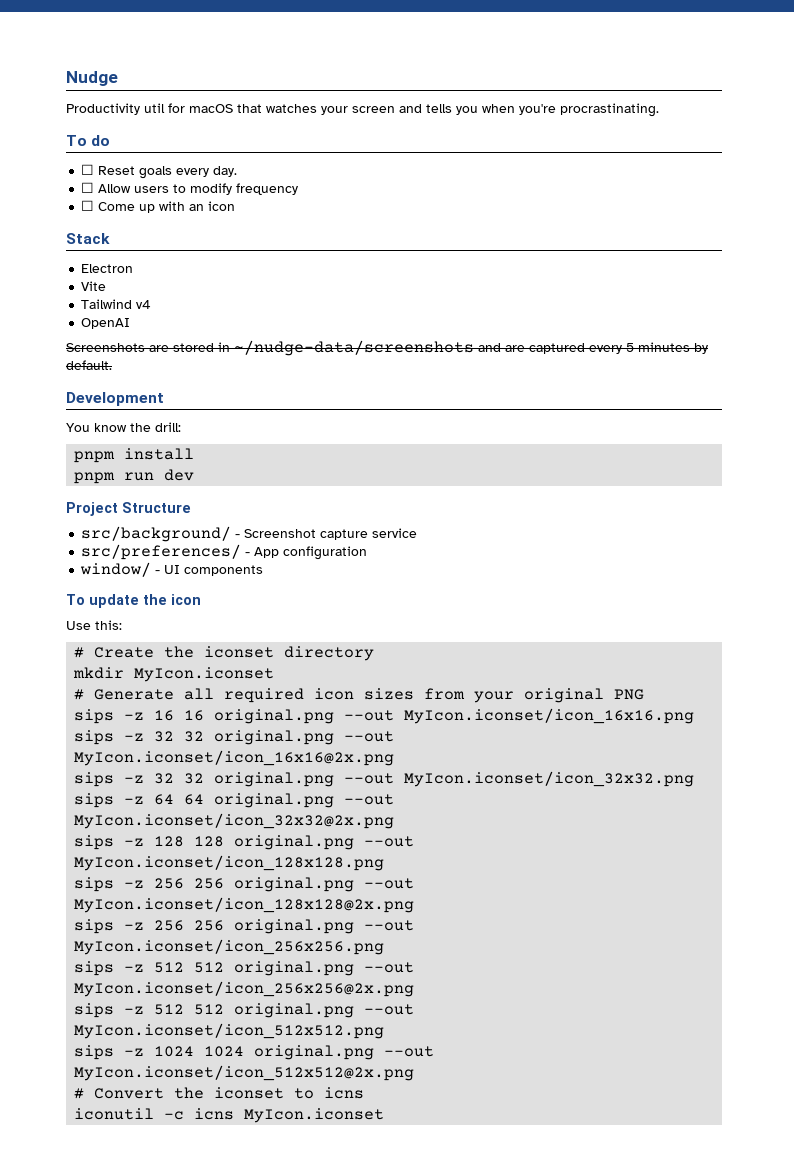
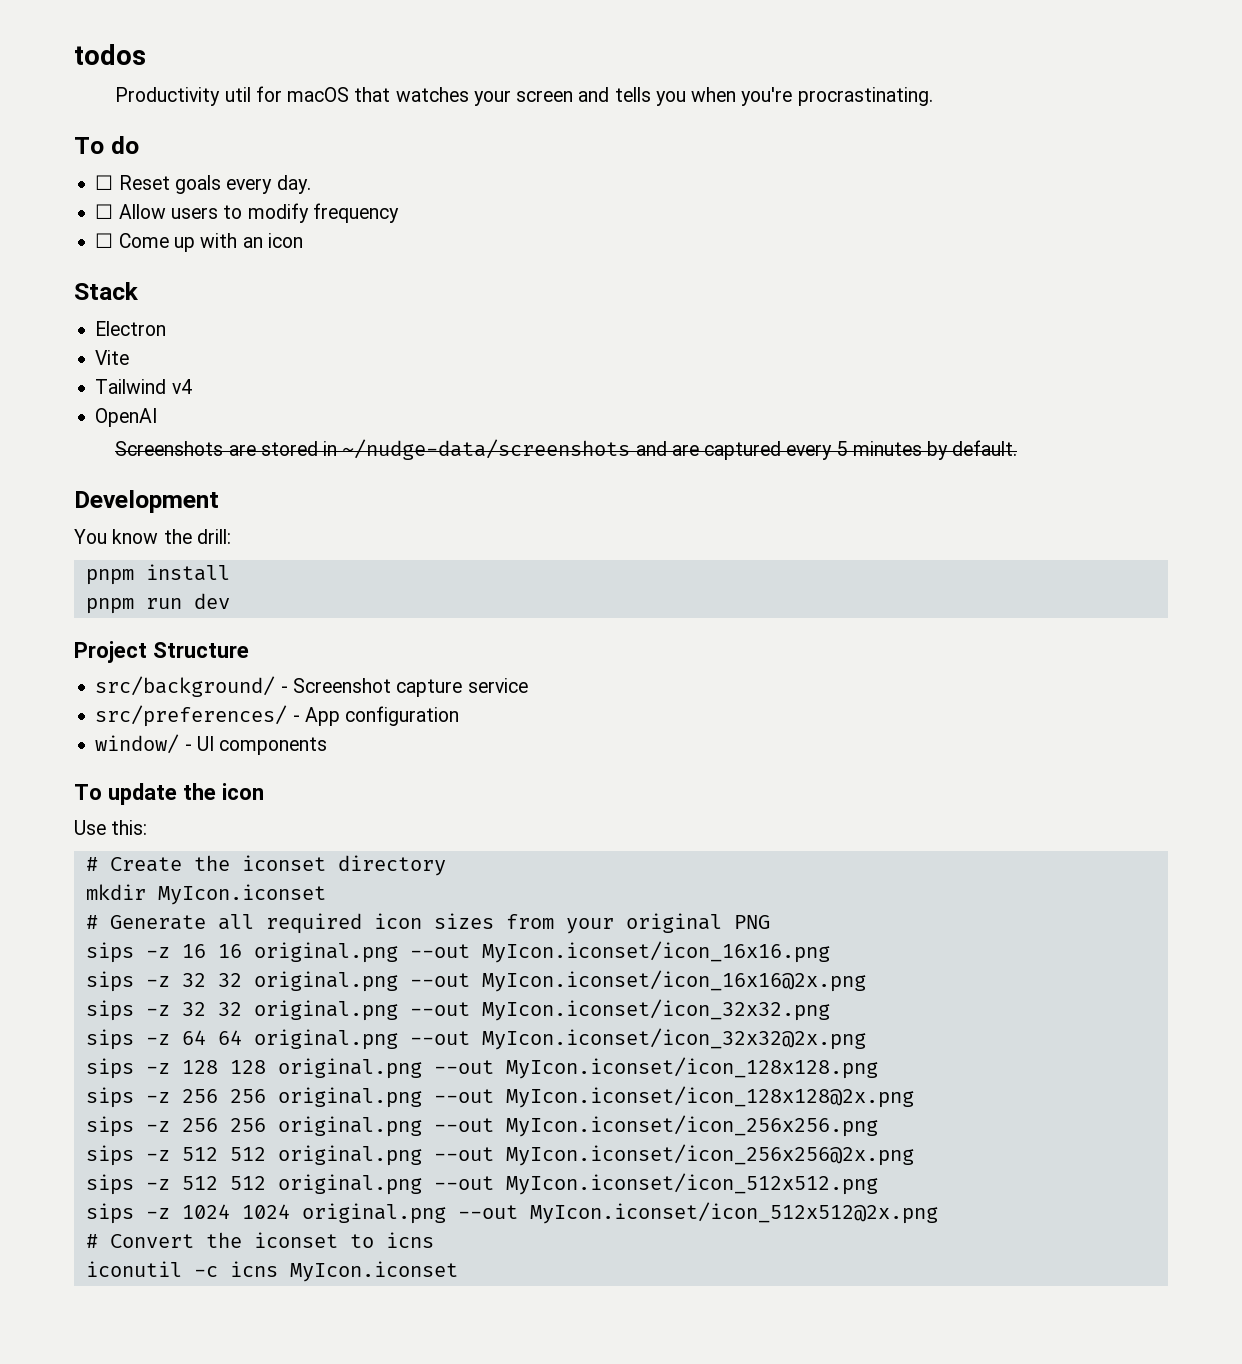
[66,71,118,86] Nudge -> [74,44,146,65] todos

